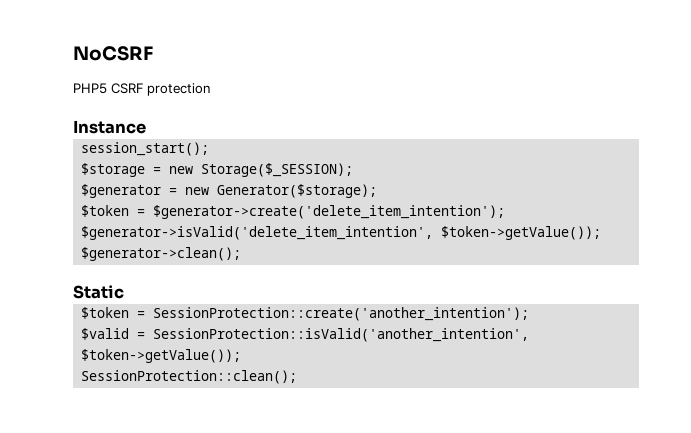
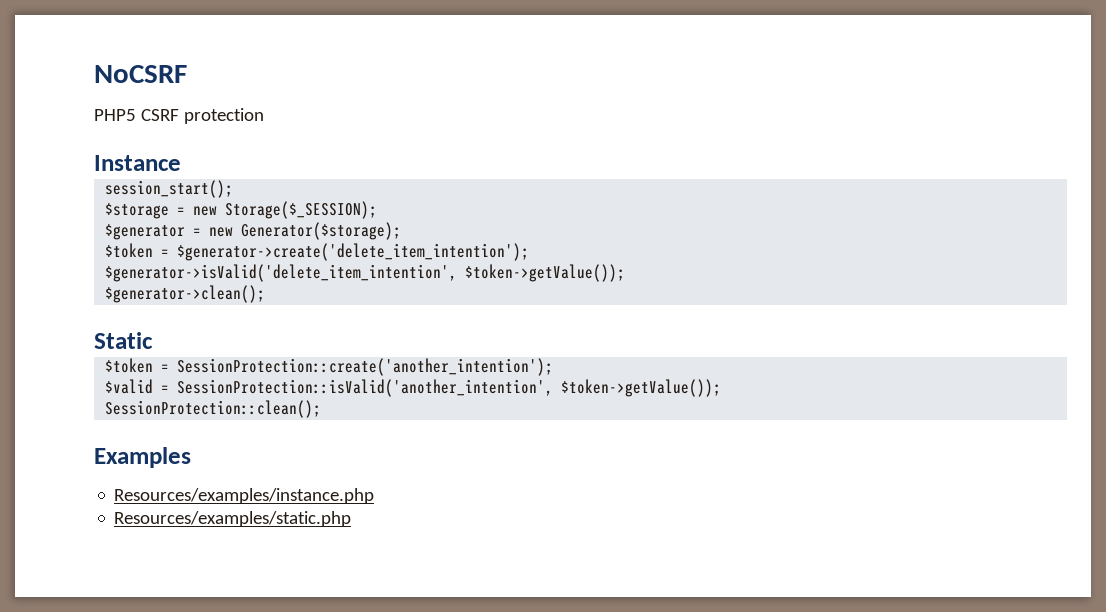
(298, 377) none -> [94,447,191,468] [114,488,375,504] [114,511,352,527] // Examples // Resources/examples/instance.php // Resources/examples/static.php

